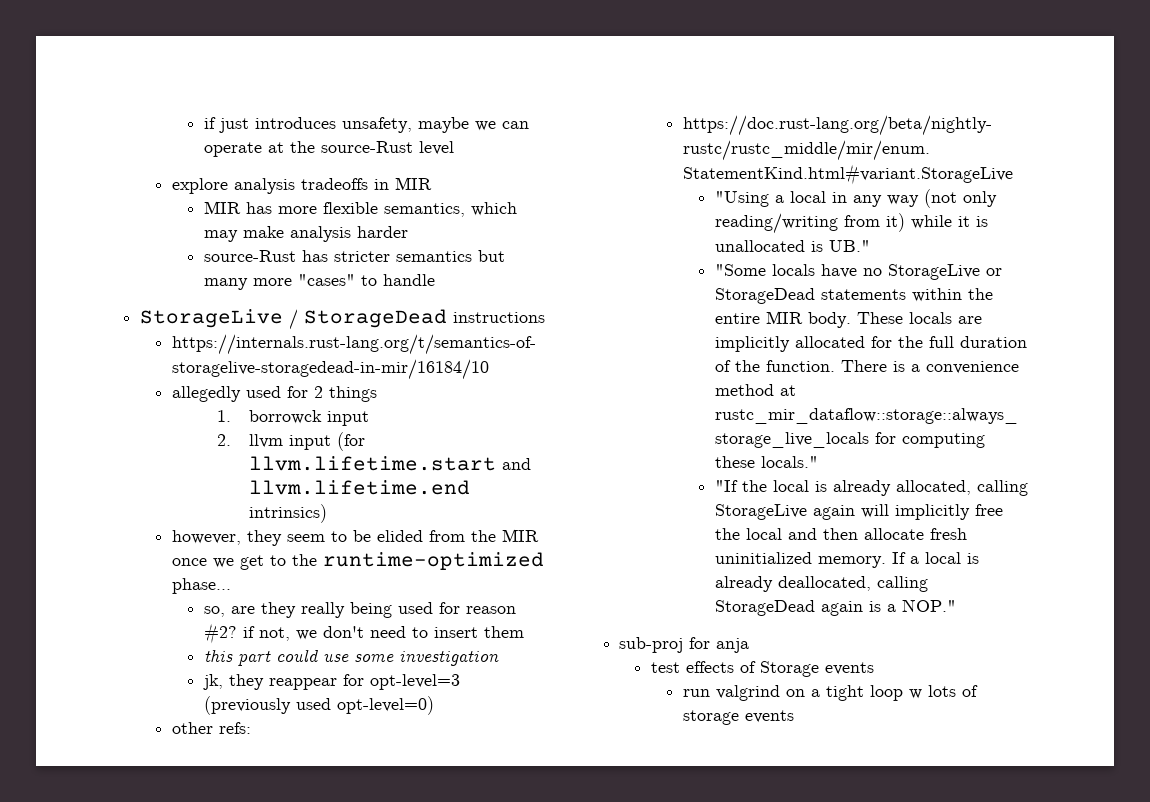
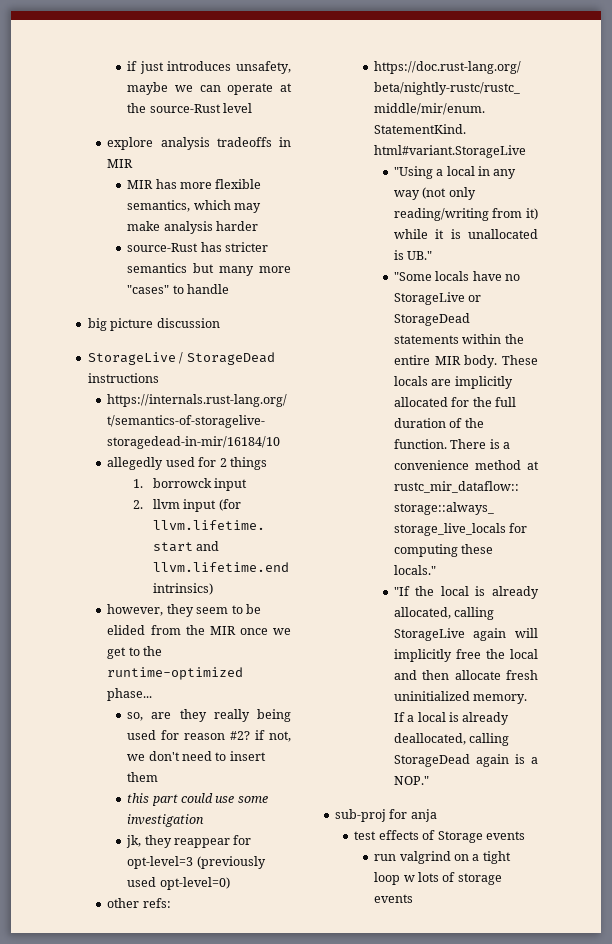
(436, 280) none -> [87,318,220,331] // big picture discussion

